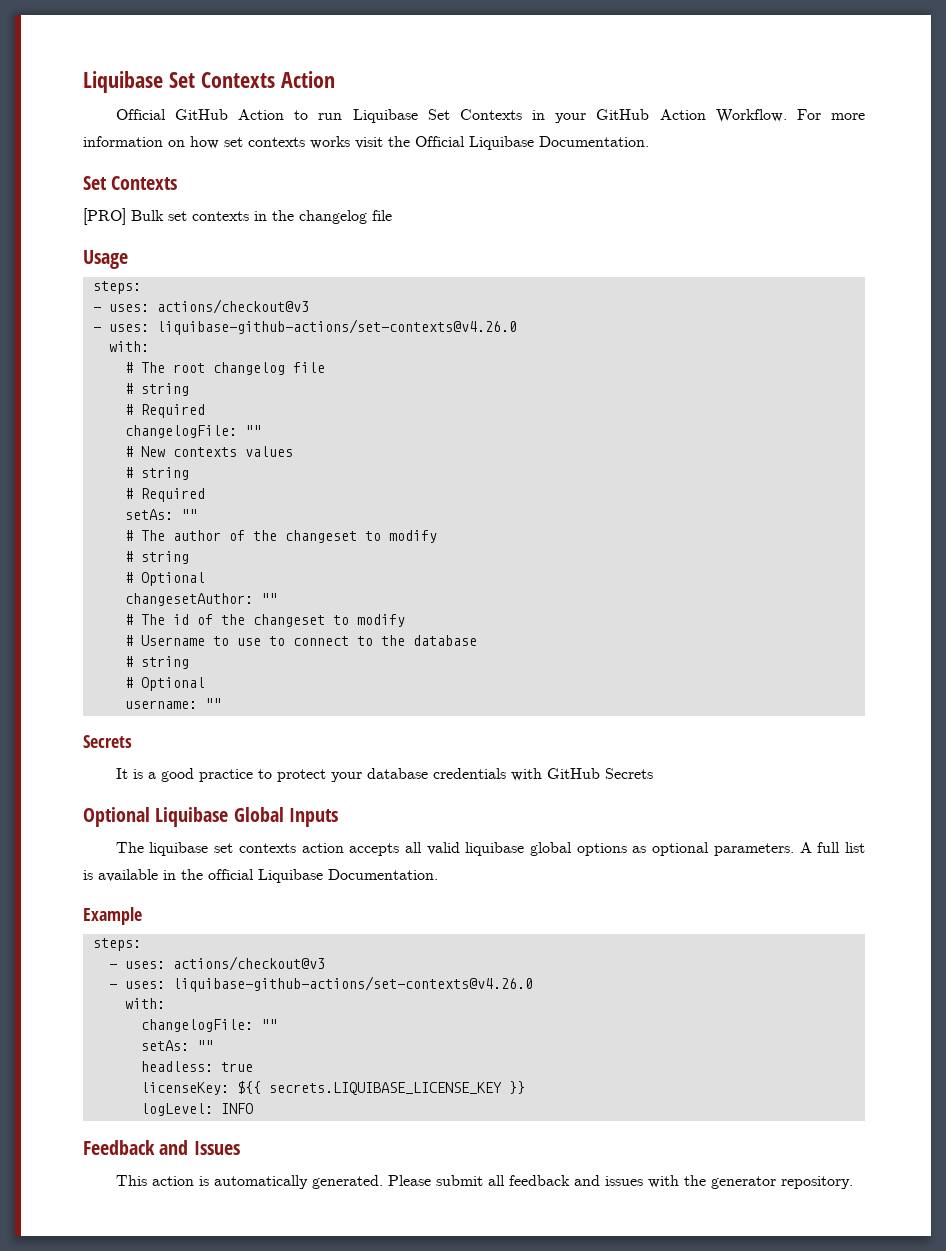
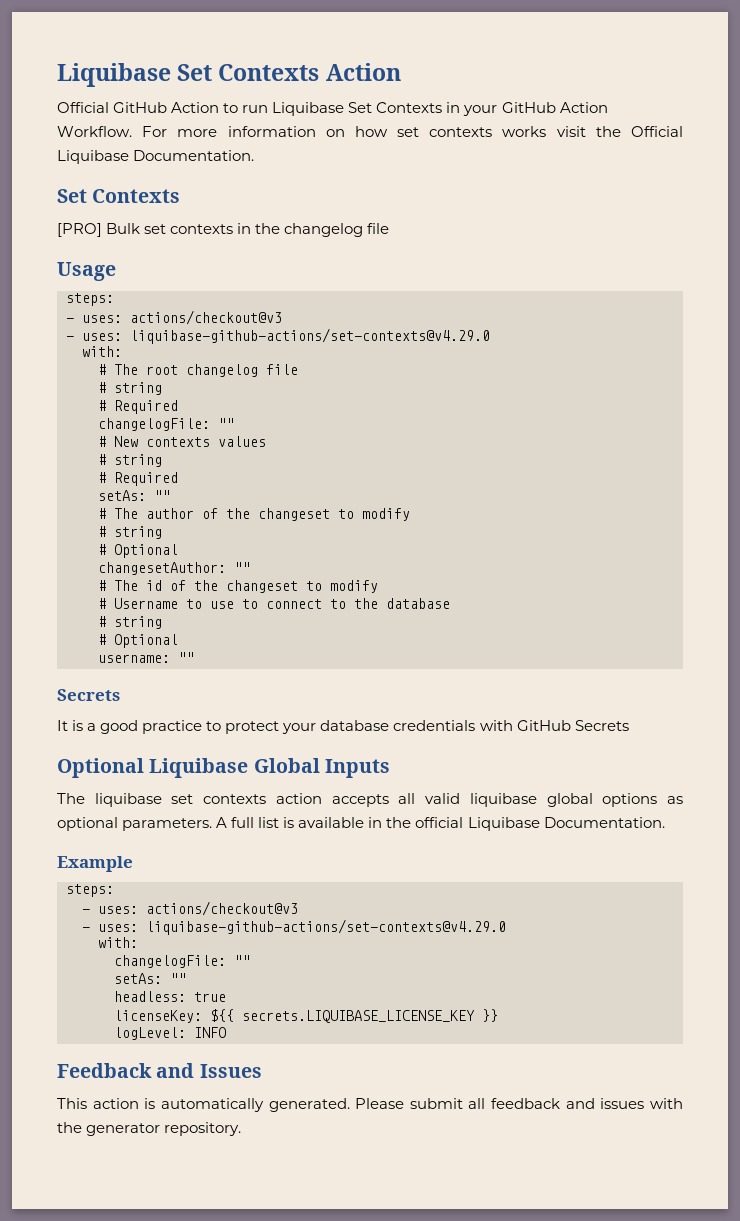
[156,319,517,335] liquibase-github-actions/set-contexts@v4.26.0 -> [130,328,490,344] liquibase-github-actions/set-contexts@v4.29.0
[172,976,533,992] liquibase-github-actions/set-contexts@v4.26.0 -> [146,919,506,935] liquibase-github-actions/set-contexts@v4.29.0

